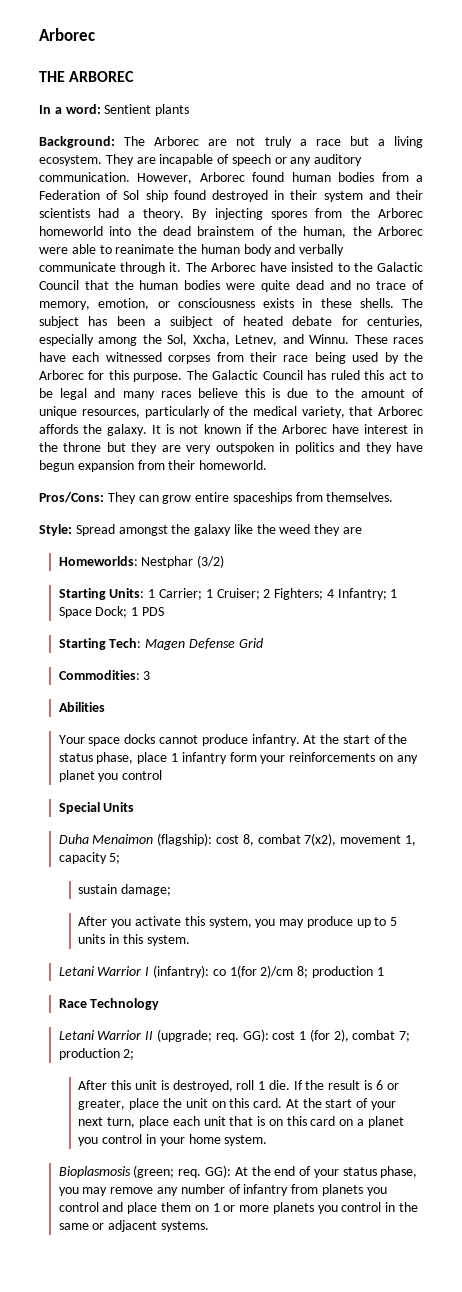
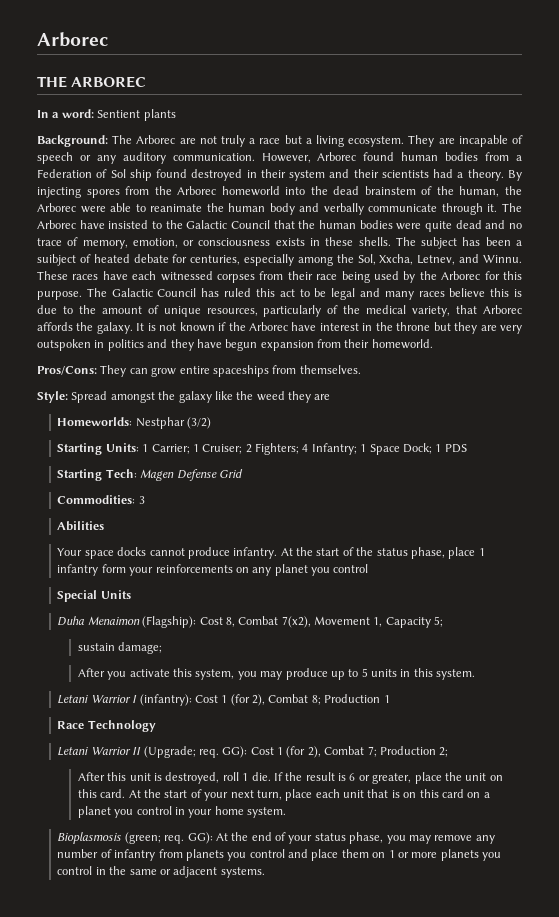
[157,833,416,846] [58,852,107,864] (flagship): cost 8, combat 7(x2), movement 1, capacity -> [142,616,431,628] (Flagship): Cost 8, Combat 7(x2), Movement 1, Capacity
[212,965,373,978] co 1(for 2)/cm 8; production -> [194,694,381,706] Cost 1 (for 2), Combat 8; Production
[157,1029,411,1042] [58,1048,120,1060] (upgrade; req. GG): cost 1 (for 2), combat 7; production -> [143,746,436,758] (Upgrade; req. GG): Cost 1 (for 2), Combat 7; Production

